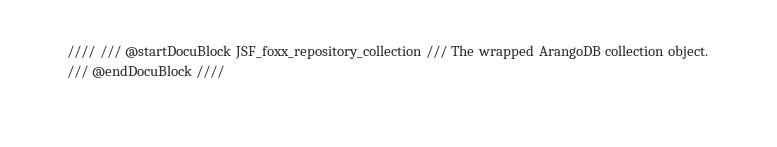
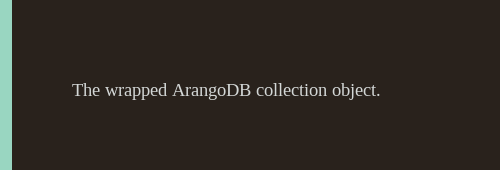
[67,45,447,59] //// /// @startDocuBlock JSF_foxx_repository_collection /// -> (72, 89) none
[67,65,224,78] /// @endDocuBlock //// -> (381, 91) none

